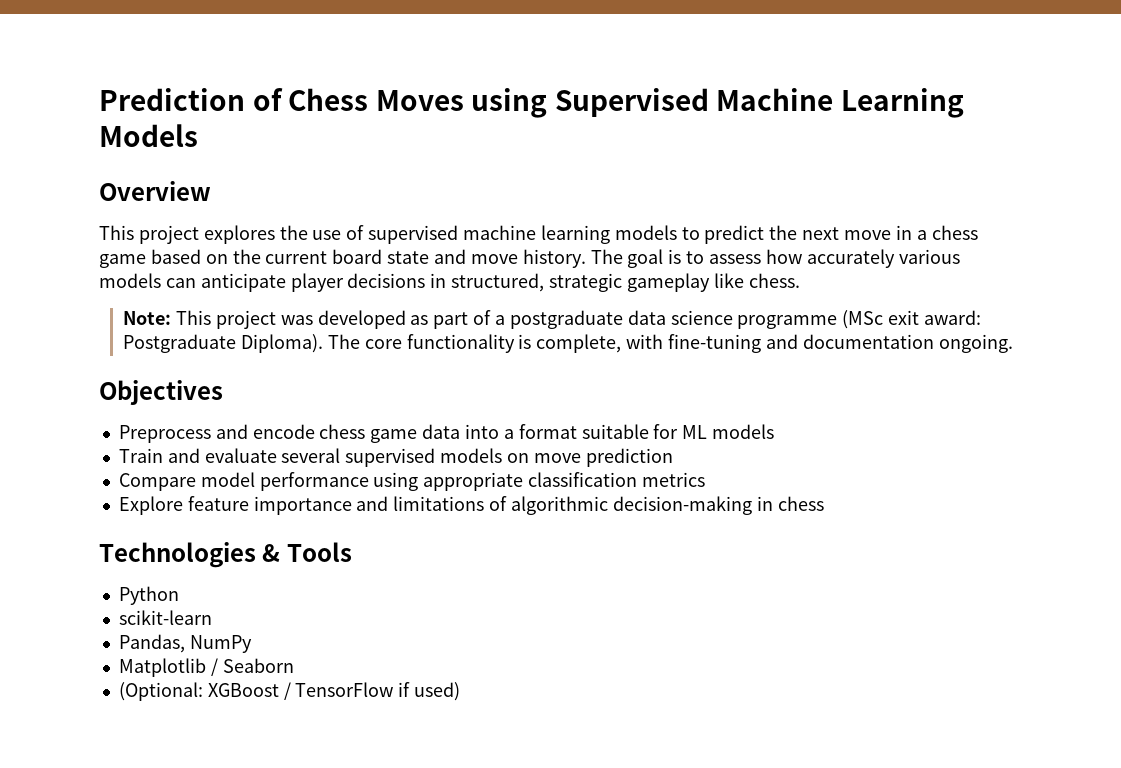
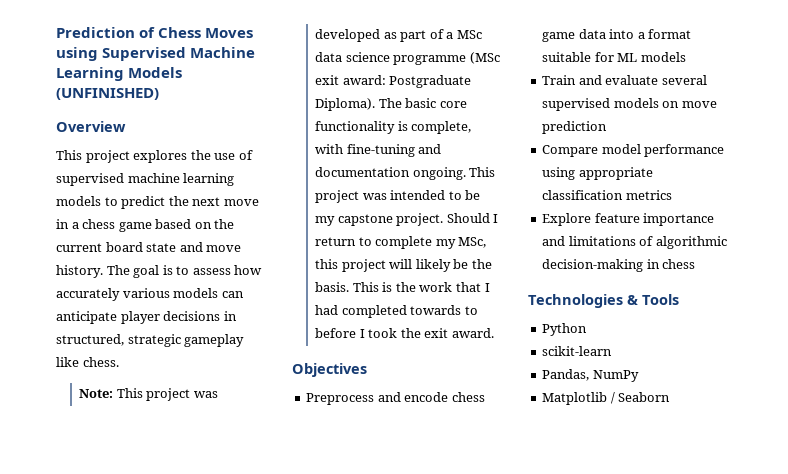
(198, 135) none -> [56,88,159,100] (UNFINISHED)
[509,310,623,329] postgraduate -> [456,30,482,39] MSc
(360, 341) none -> [405,98,437,108] basic
(1013, 343) none -> [469,167,496,177] [315,190,481,203] [315,213,499,226] [315,236,487,249] [315,259,492,272] [315,282,490,292] [315,305,478,318] [315,328,494,338] This project was intended to be my capstone project. Should I return to complete my MSc, this project will likely be the basis. This is the work that I had completed towards to before I took the exit award.
[118,682,461,701] // (Optional: XGBoost / TensorFlow if used) -> (671, 397) none

